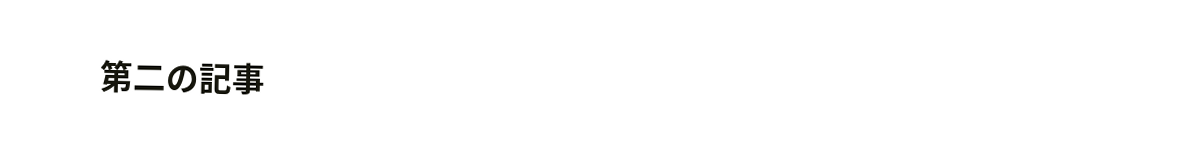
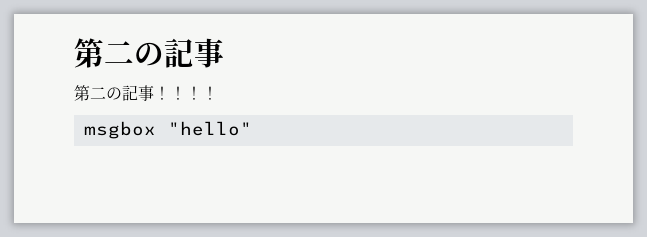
[99,59,266,96] 第二の記事 -> [74,38,224,68] [74,85,218,101] [83,121,252,139] 第二の記事 // 第二の記事！！！！ // msgbox "hello"

